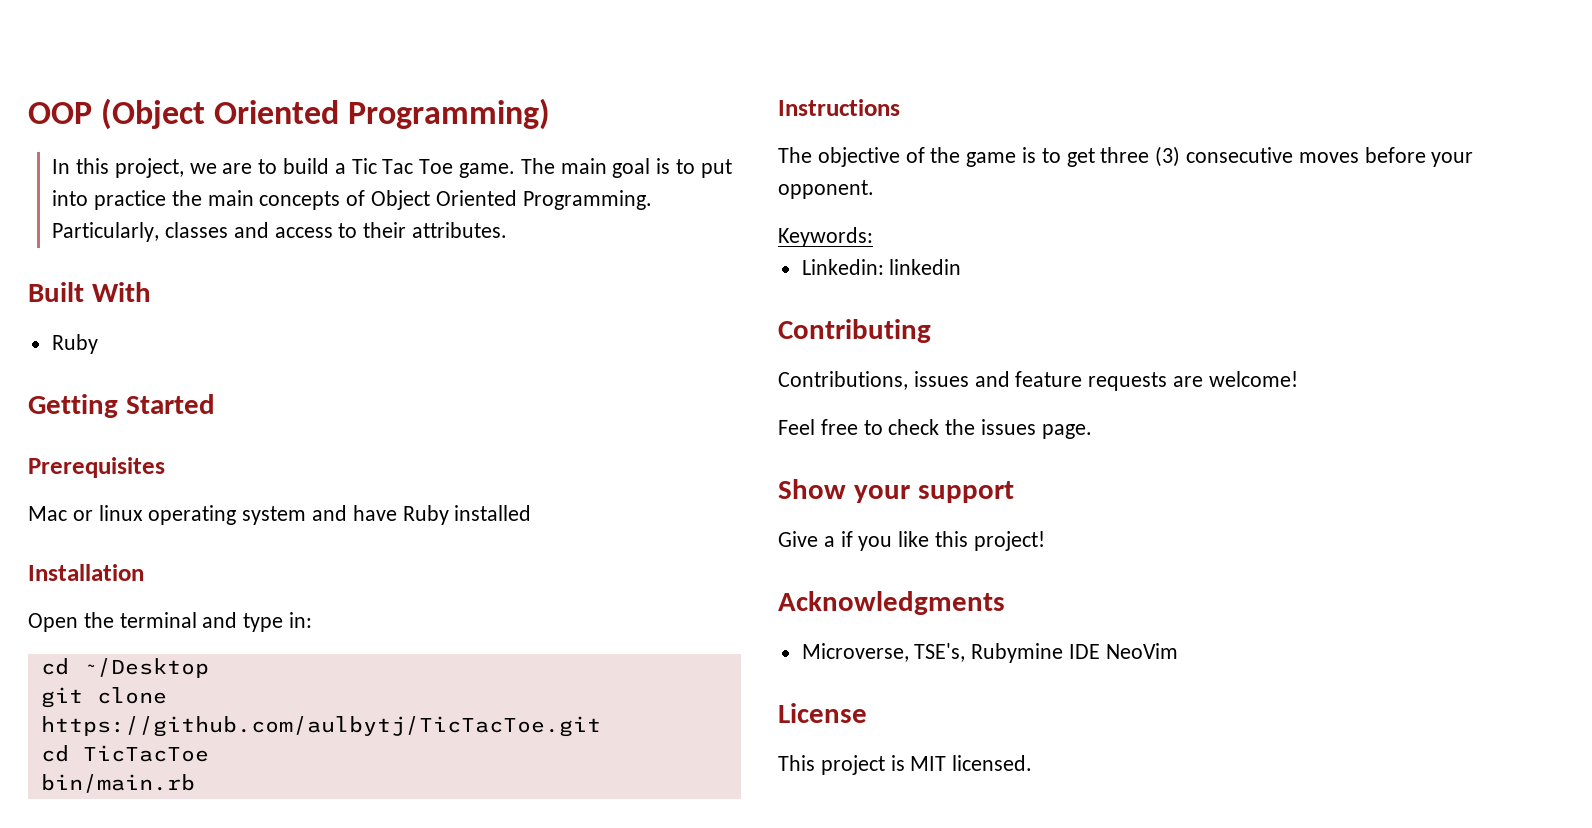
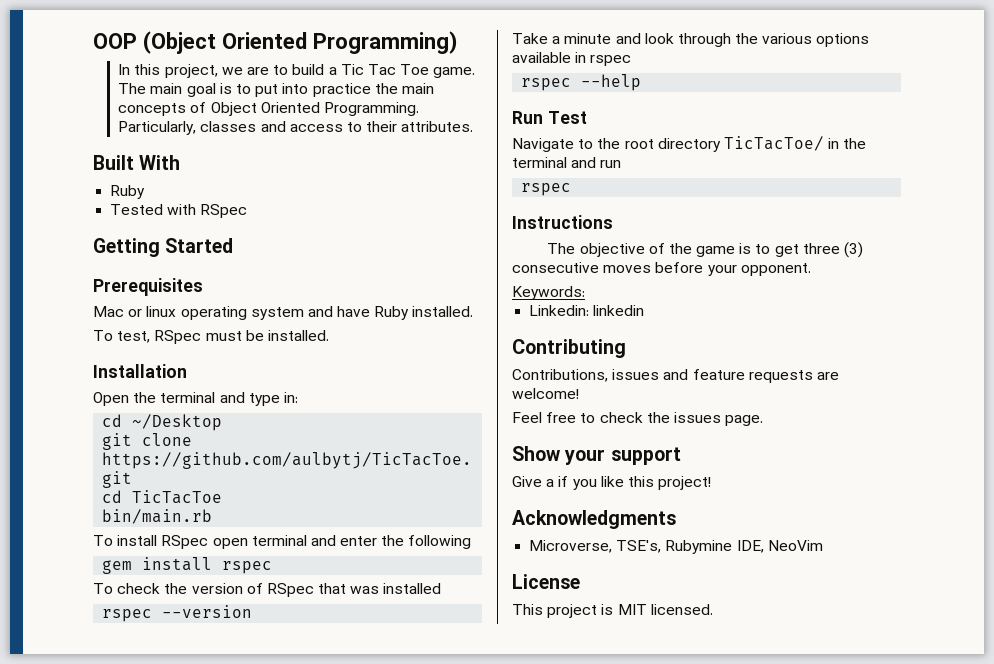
(98, 344) none -> [110,204,248,218] // Tested with RSpec
[454,505,532,521] installed -> [412,306,474,317] [93,330,329,344] installed. // To test, RSpec must be installed.
(195, 783) none -> [93,535,472,549] [102,557,273,574] [93,583,442,597] [102,605,253,622] [512,33,870,47] [512,52,632,66] [521,74,642,91] [512,111,587,124] [512,136,867,152] [512,157,622,168] [521,183,572,196] // To install RSpec open terminal and enter the following // gem install rspec // To check the version of RSpec that was installed // rspec --version // Take a minute and look through the various options available in rspec // rspec --help // Run Test // Navigate to the root directory TicTacToe/ in the terminal and run // rspec
[1069,644,1101,659] IDE -> [736,540,764,553] IDE,

